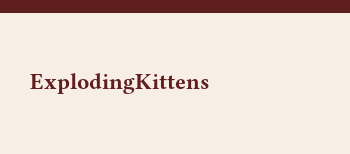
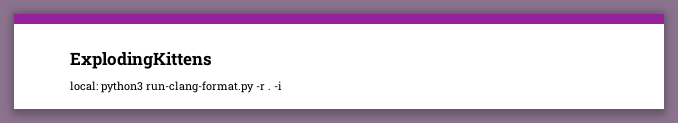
(210, 83) none -> [70,81,282,93] // local: python3 run-clang-format.py -r . -i

